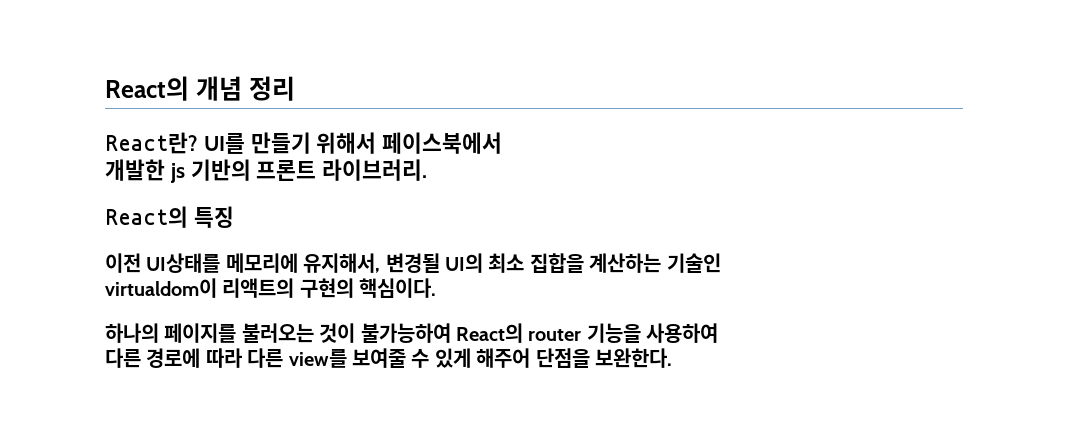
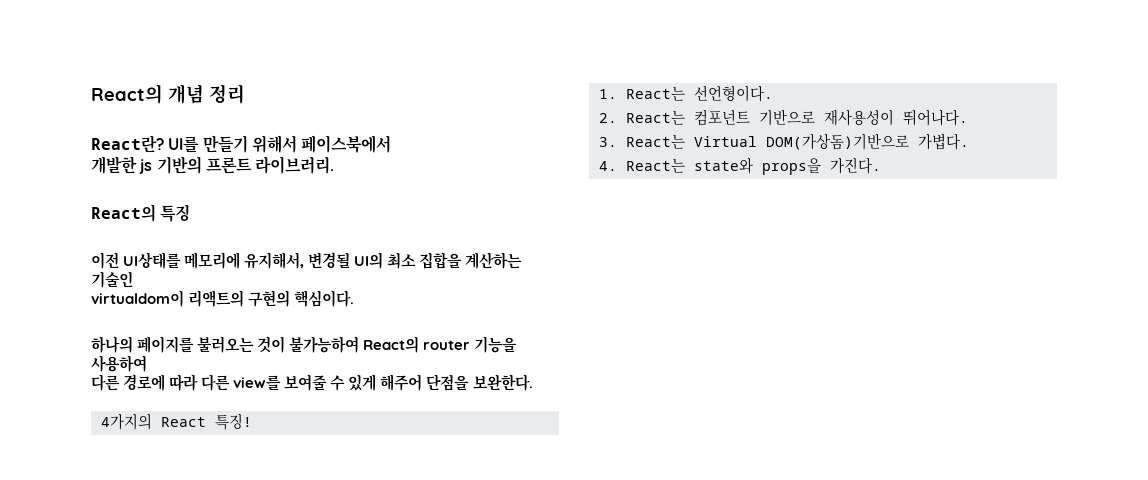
(672, 358) none -> [101,413,253,430] [599,85,774,102] [599,109,969,126] [599,133,970,150] [599,157,882,175] // 4가지의 React 특징! // 1. React는 선언형이다. // 2. React는 컴포넌트 기반으로 재사용성이 뛰어나다. // 3. React는 Virtual DOM(가상돔)기반으로 가볍다. // 4. React는 state와 props을 가진다.

